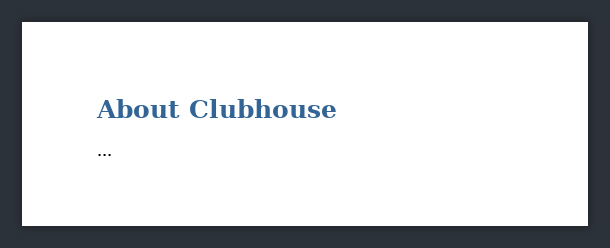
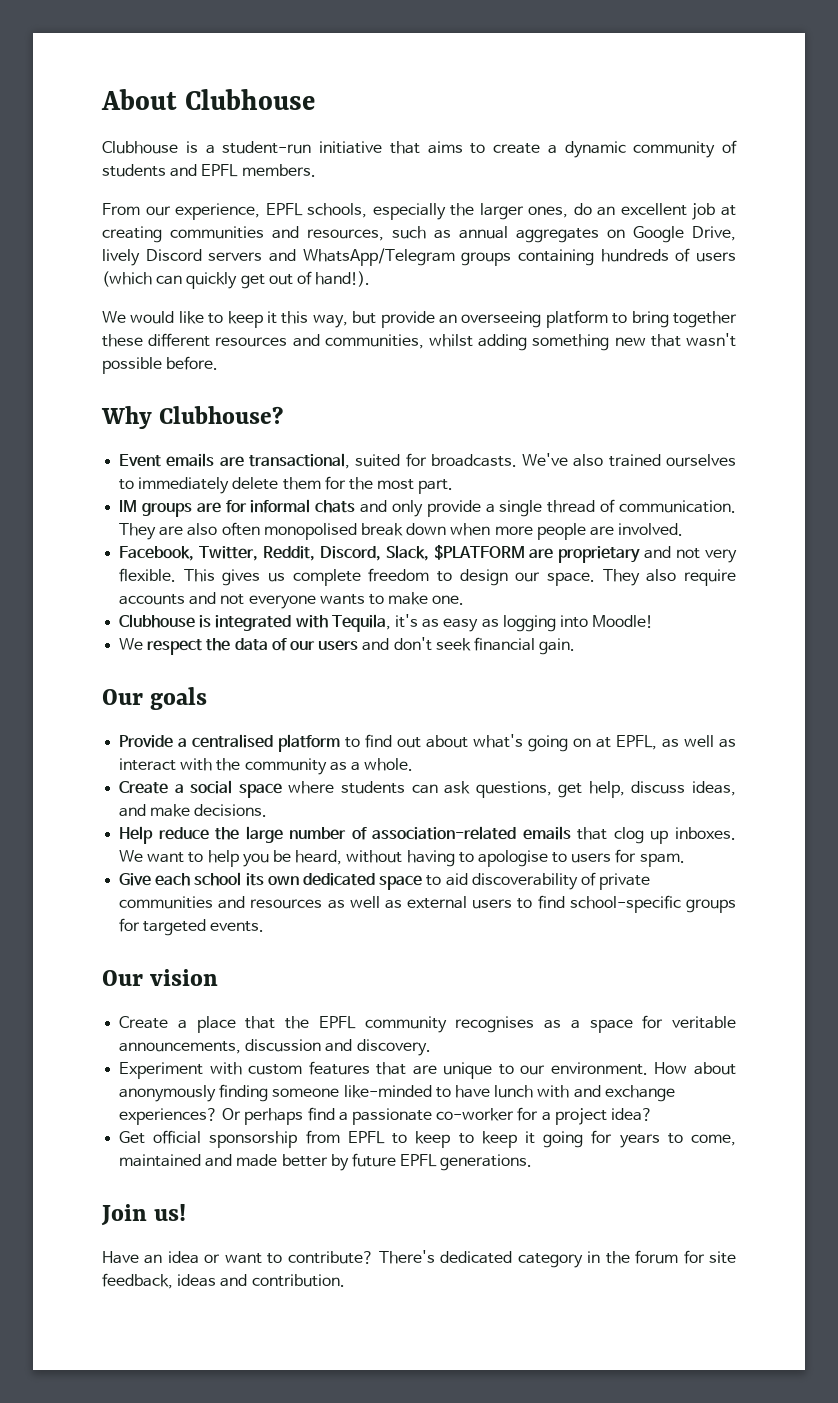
[97,154,112,156] ... -> [102,140,737,158] [102,164,316,177] [102,203,737,220] [102,226,736,243] [102,248,736,266] [102,271,371,289] [102,310,737,328] [102,333,736,351] [102,356,219,374] [101,406,284,429] [119,453,737,469] [119,476,454,494] [119,499,737,517] [119,522,684,540] [119,544,738,563] [119,568,737,586] [119,592,465,609] [119,614,654,632] [119,637,576,655] [102,687,208,710] [119,734,737,752] [119,758,414,775] [119,780,736,798] [119,804,268,817] [119,826,736,844] [119,849,685,867] [119,872,651,890] [119,895,736,913] [119,918,265,936] [102,969,219,986] [119,1015,736,1033] [119,1039,431,1056] [119,1061,736,1079] [119,1084,675,1102] [119,1107,653,1125] [119,1130,736,1148] [119,1153,533,1171] [101,1204,187,1226] [102,1250,737,1268] [102,1273,345,1289] Clubhouse is a student-run initiative that aims to create a dynamic community of students and EPFL members. // From our experience, EPFL schools, especially the larger ones, do an excellent job at creating communities and resources, such as annual aggregates on Google Drive, lively Discord servers and WhatsApp/Telegram groups containing hundreds of users (which can quickly get out of hand!). // We would like to keep it this way, but provide an overseeing platform to bring together these different resources and communities, whilst adding something new that wasn't possible before. // Why Clubhouse? // Event emails are transactional, suited for broadcasts. We've also trained ourselves to immediately delete them for the most part. // IM groups are for informal chats and only provide a single thread of communication. They are also often monopolised break down when more people are involved. // Facebook, Twitter, Reddit, Discord, Slack, $PLATFORM are proprietary and not very flexible. This gives us complete freedom to design our space. They also require accounts and not everyone wants to make one. // Clubhouse is integrated with Tequila, it's as easy as logging into Moodle! // We respect the data of our users and don't seek financial gain. // Our goals // Provide a centralised platform to find out about what's going on at EPFL, as well as interact with the community as a whole. // Create a social space where students can ask questions, get help, discuss ideas, and make decisions. // Help reduce the large number of association-related emails that clog up inboxes. We want to help you be heard, without having to apologise to users for spam. // Give each school its own dedicated space to aid discoverability of private communities and resources as well as external users to find school-specific groups for targeted events. // Our vision // Create a place that the EPFL community recognises as a space for veritable announcements, discussion and discovery. // Experiment with custom features that are unique to our environment. How about anonymously finding someone like-minded to have lunch with and exchange experiences? Or perhaps find a passionate co-worker for a project idea? // Get official sponsorship from EPFL to keep to keep it going for years to come, maintained and made better by future EPFL generations. // Join us! // Have an idea or want to contribute? There's dedicated category in the forum for site feedback, ideas and contribution.

